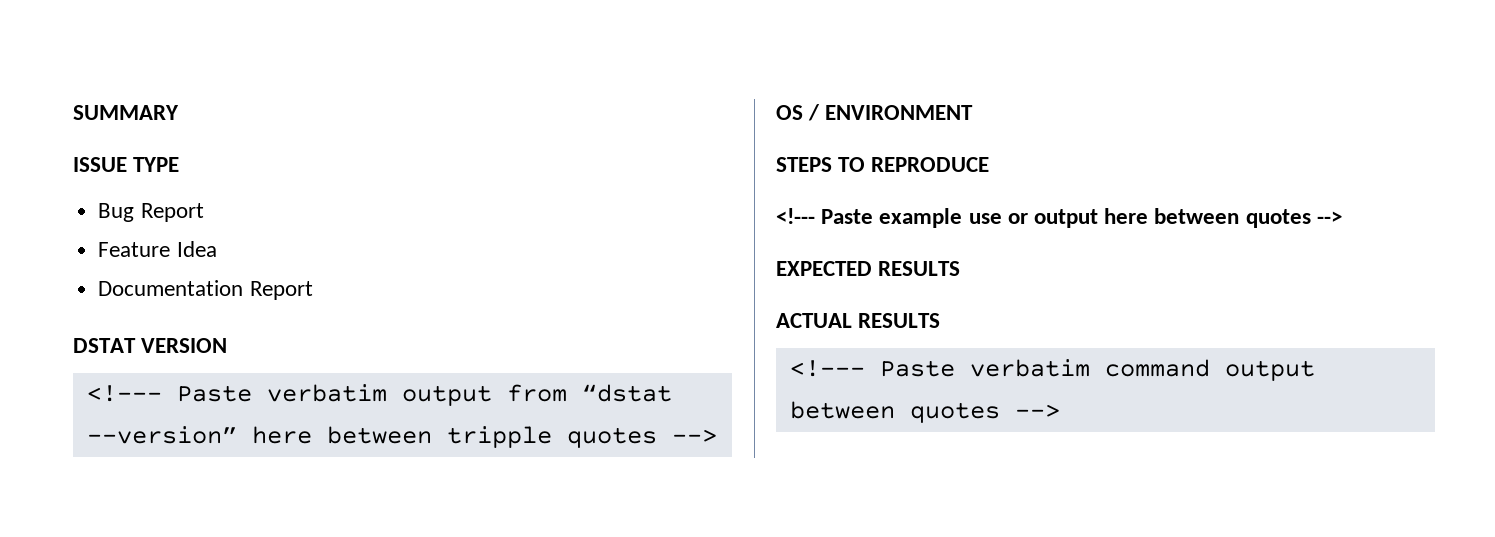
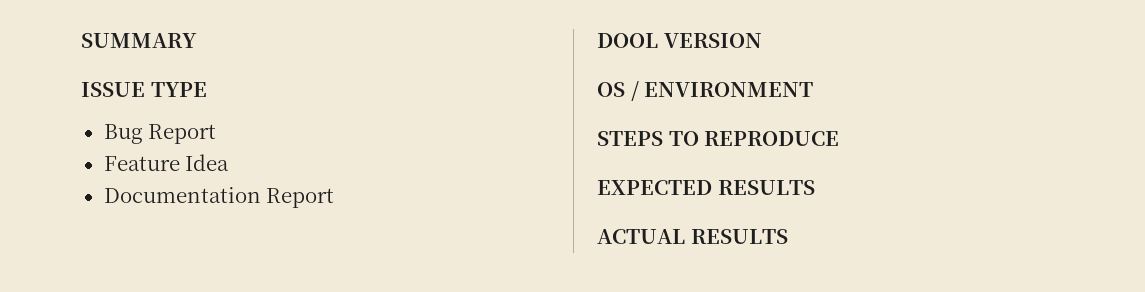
[73,338,136,353] DSTAT -> [597,33,658,48] DOOL
[86,384,672,406] [86,426,717,448] // <!--- Paste verbatim output from “dstat --version” here between tripple quotes --> -> (762, 40) none
[776,208,1342,228] [776,261,961,276] [776,313,941,328] [789,359,1315,381] [789,401,1060,423] <!--- Paste example use or output here between quotes --> // EXPECTED RESULTS // ACTUAL RESULTS // <!--- Paste verbatim command output between quotes --> -> [597,180,815,195] [597,229,788,244] EXPECTED RESULTS // ACTUAL RESULTS

